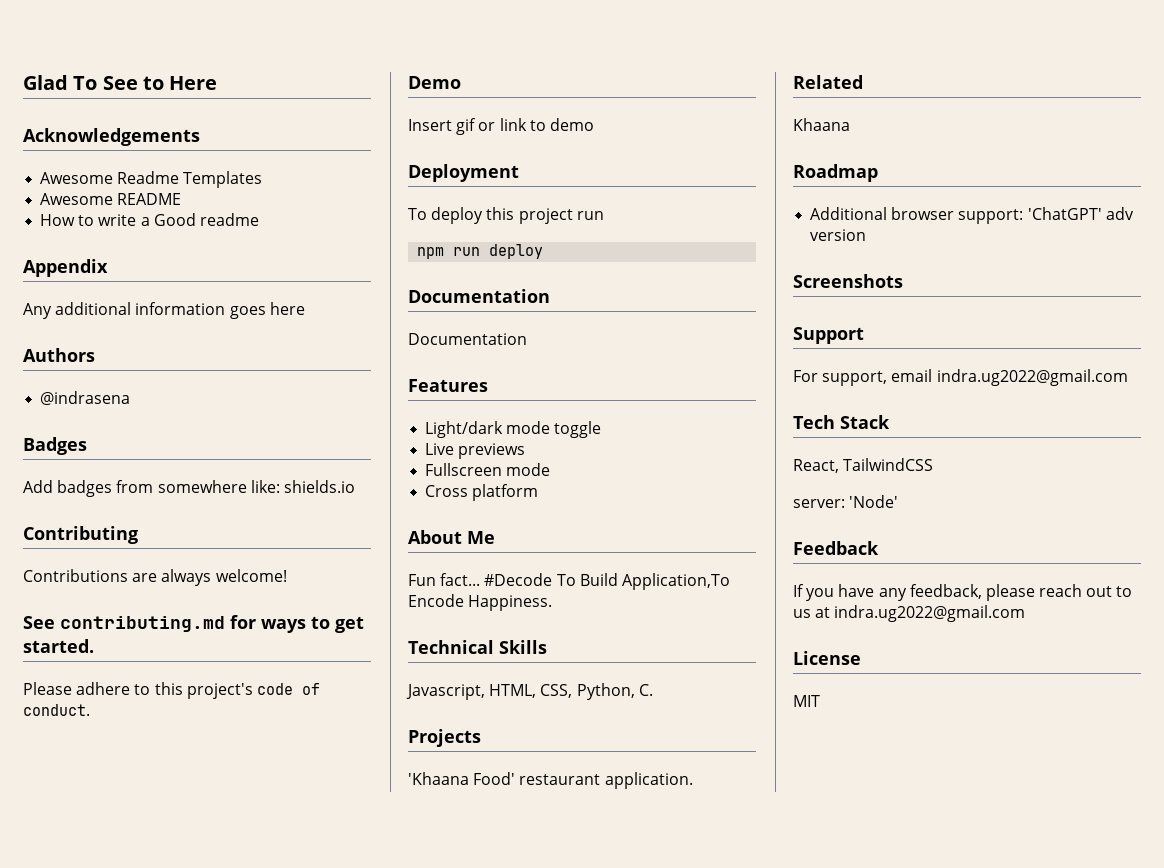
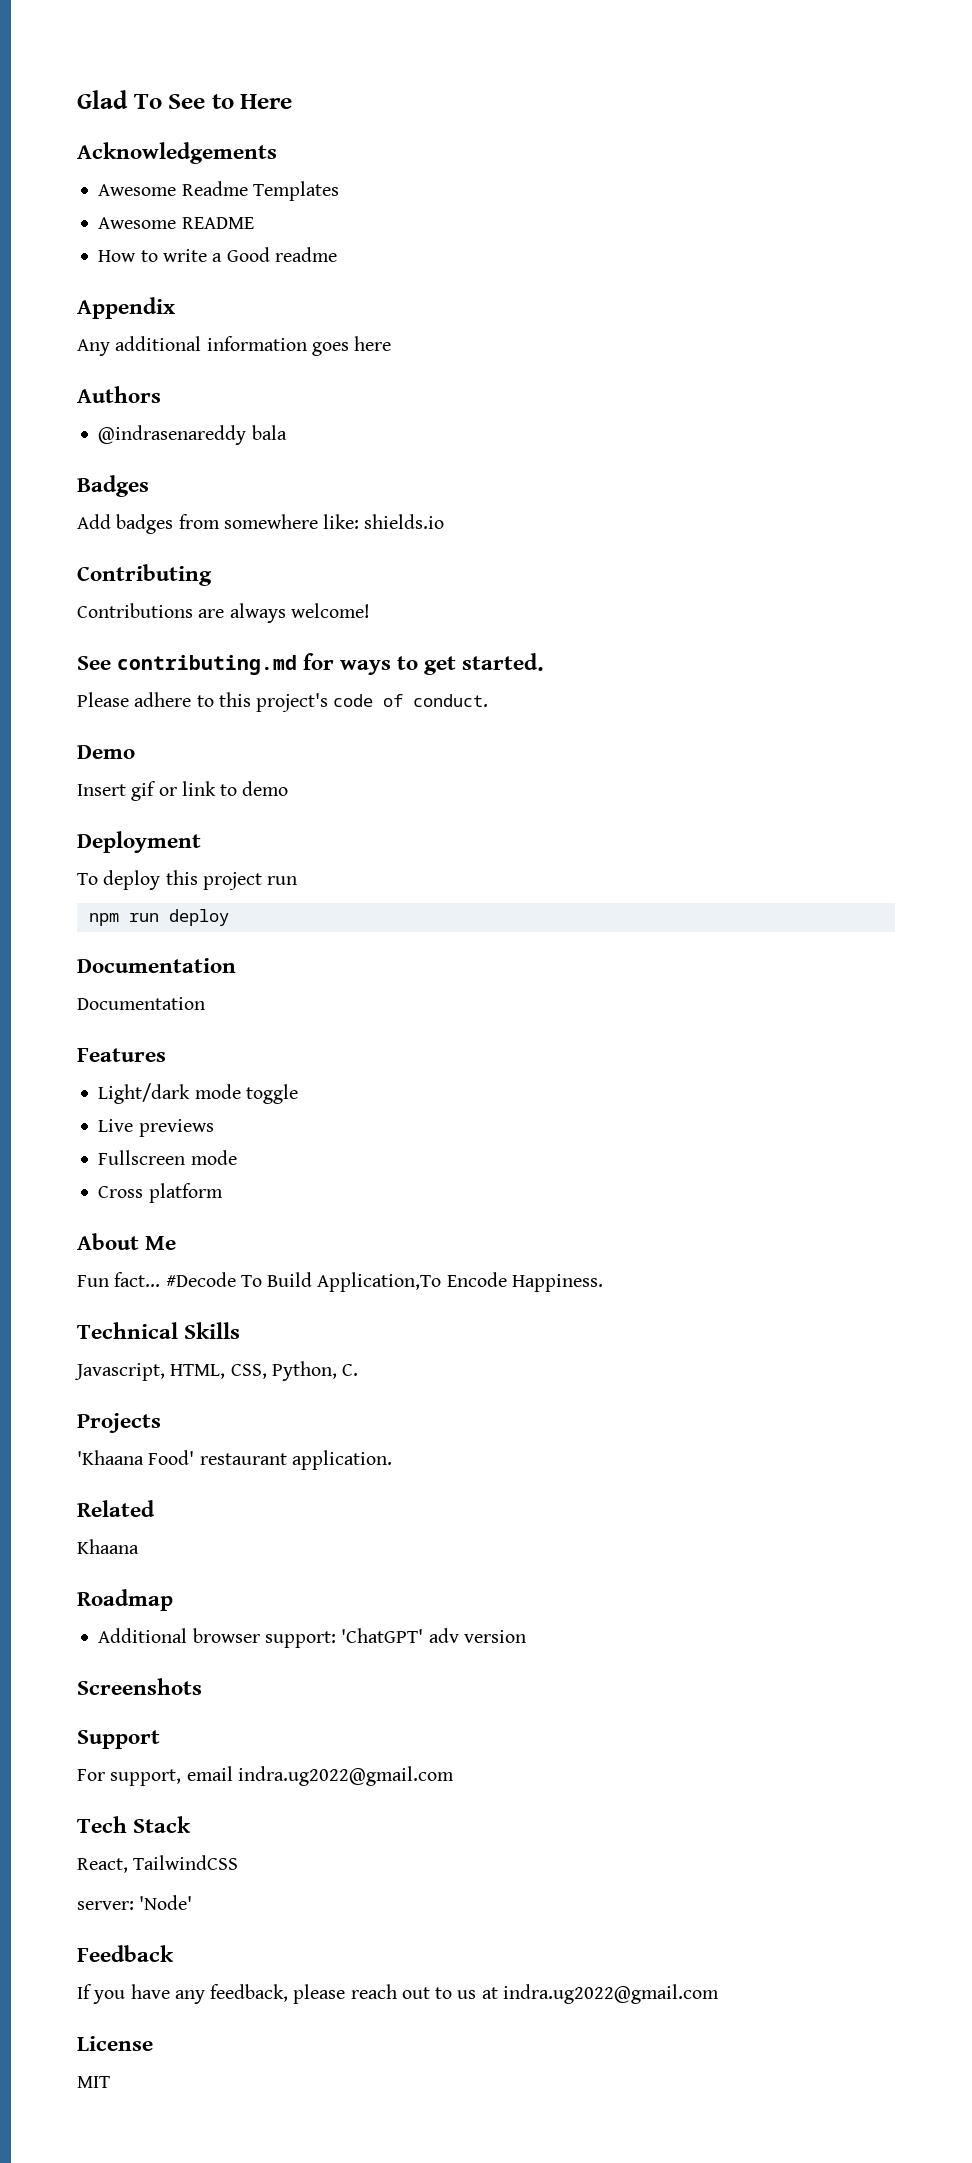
[40,391,131,405] @indrasena -> [98,425,287,445] @indrasenareddy bala

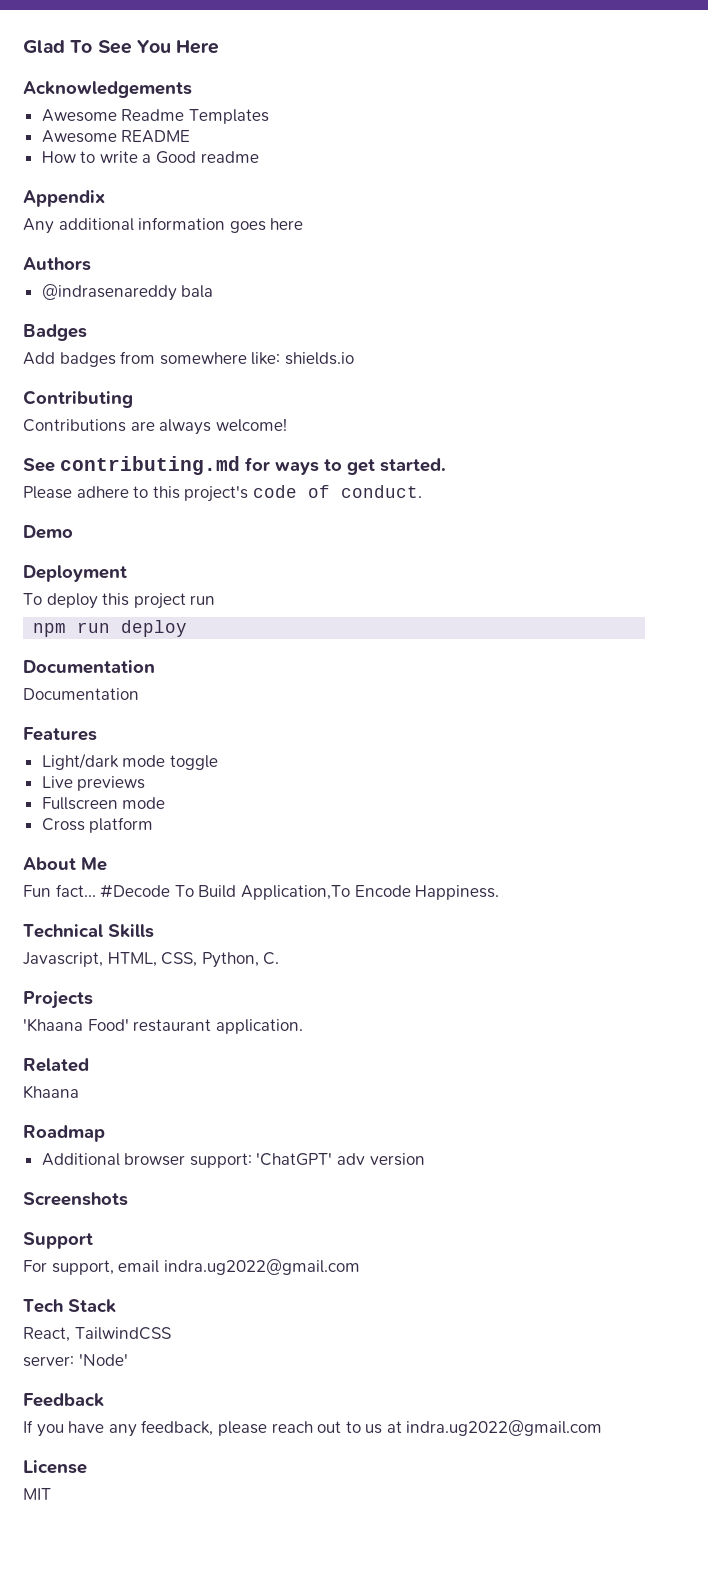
[211,94,234,109] to -> [136,40,171,53] You
[77,781,289,801] // Insert gif or link to demo -> (73, 532) none

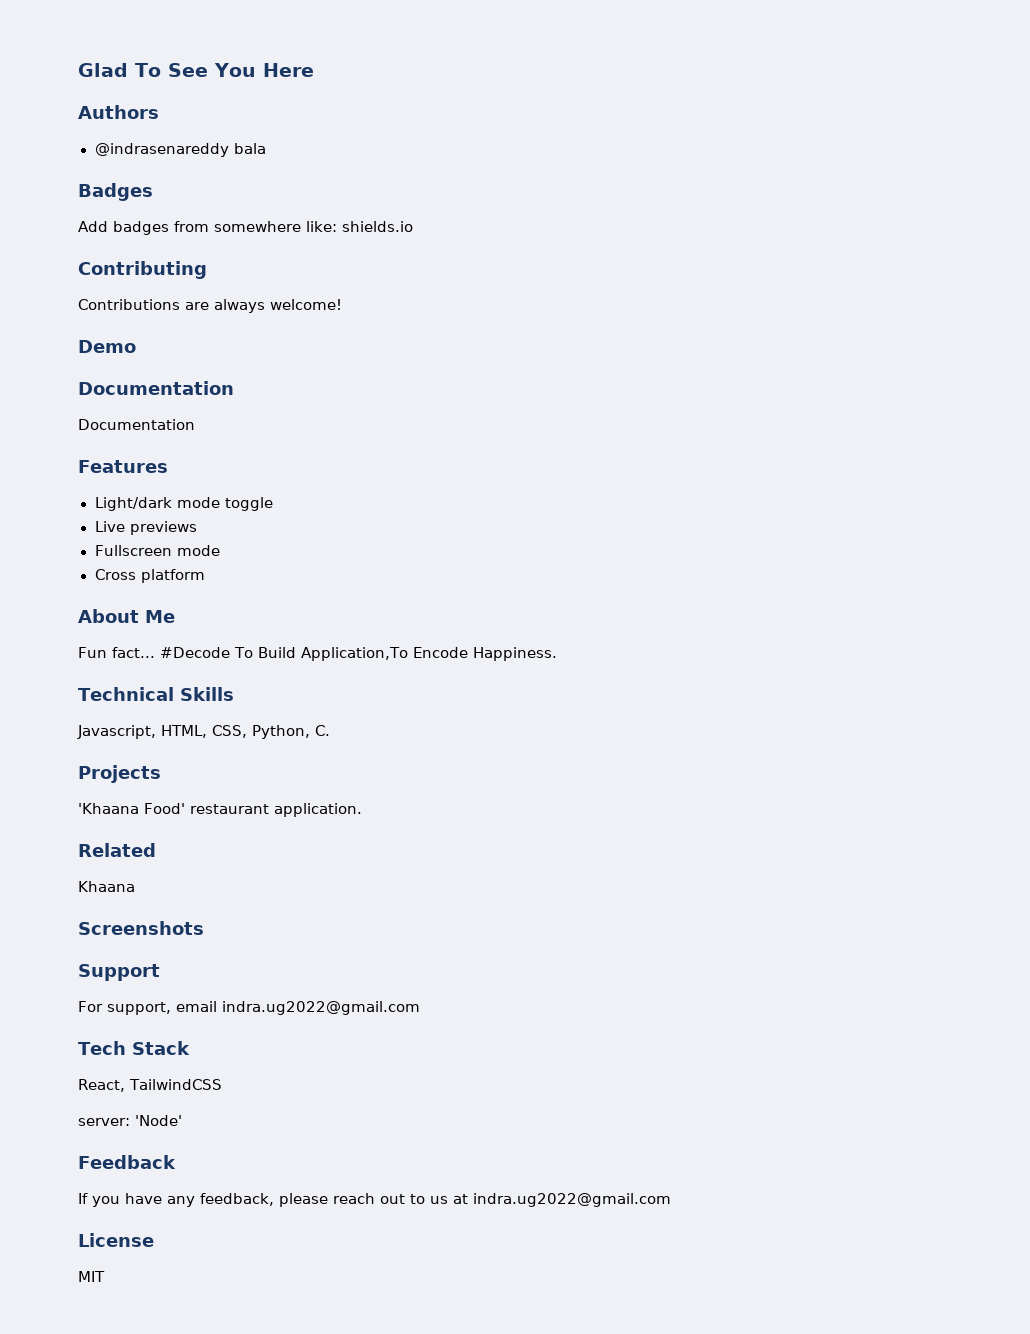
[23,81,192,98] [41,109,269,124] [41,130,191,143] [41,151,259,164] [23,190,105,207] [23,217,304,234] // Acknowledgements // Awesome Readme Templates // Awesome README // How to write a Good readme // Appendix // Any additional information goes here -> (314, 70) none
[23,456,446,475] [23,485,422,502] [23,525,73,539] [23,565,127,582] [23,593,216,609] [33,620,188,637] See contributing.md for ways to get started. // Please adhere to this project's code of conduct. // Demo // Deployment // To deploy this project run // npm run deploy -> [78,340,136,353] Demo
[23,1125,105,1142] [41,1153,425,1168] // Roadmap // Additional browser support: 'ChatGPT' adv version -> (135, 886) none

